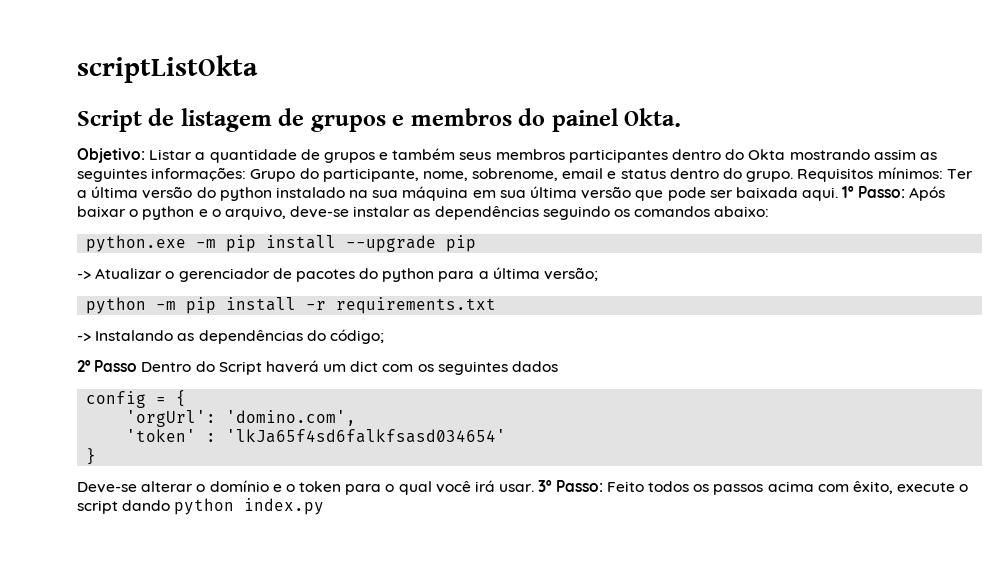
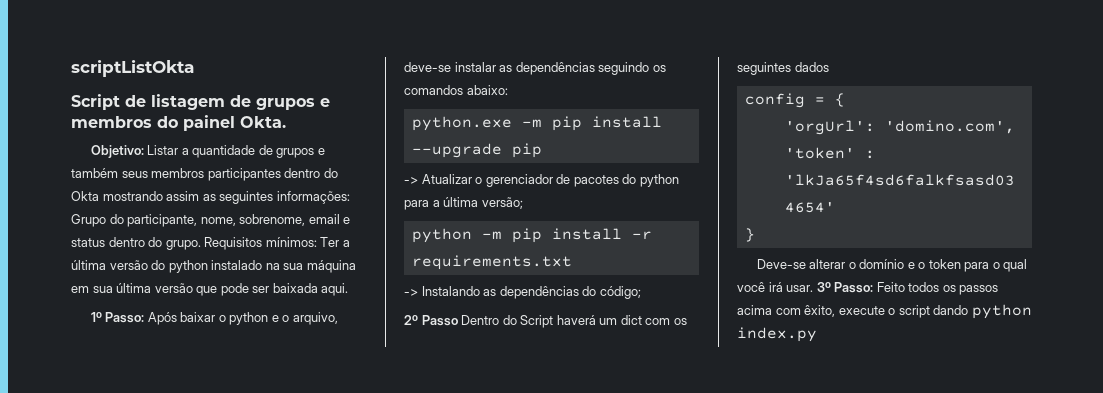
(839, 194) none -> (349, 289) //

